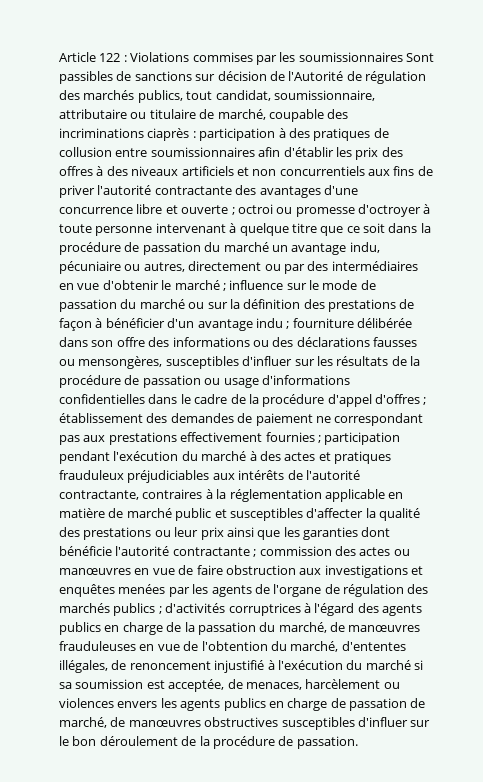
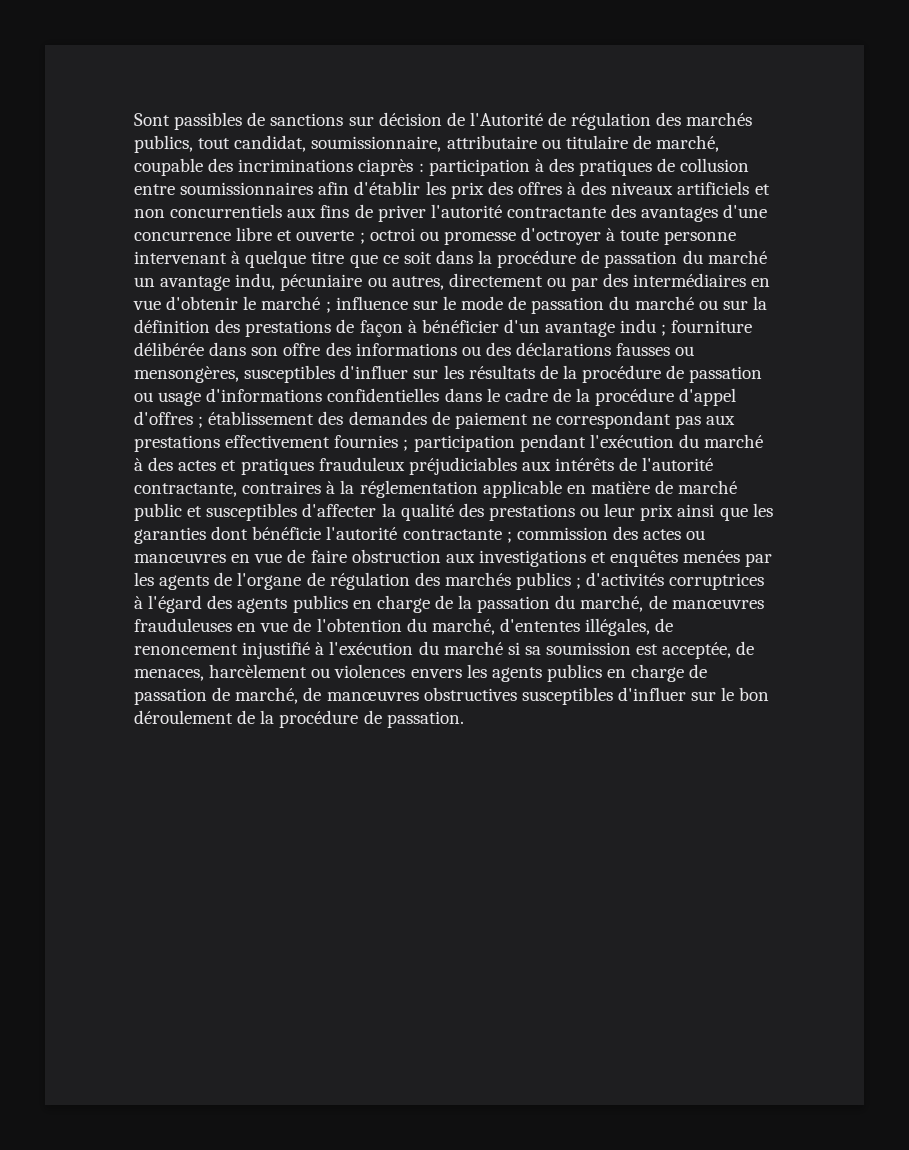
[59,52,403,65] Article 122 : Violations commises par les soumissionnaires -> (134, 119) none

